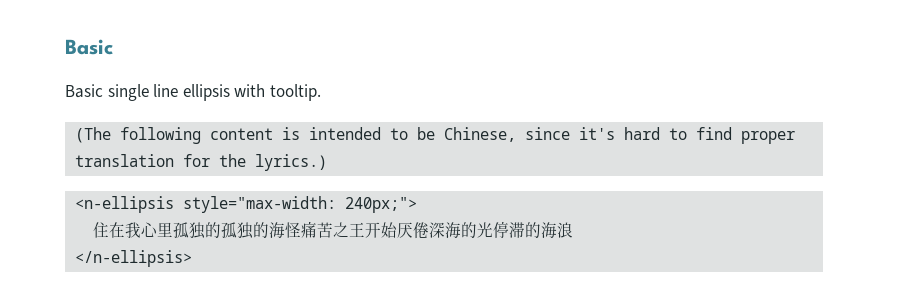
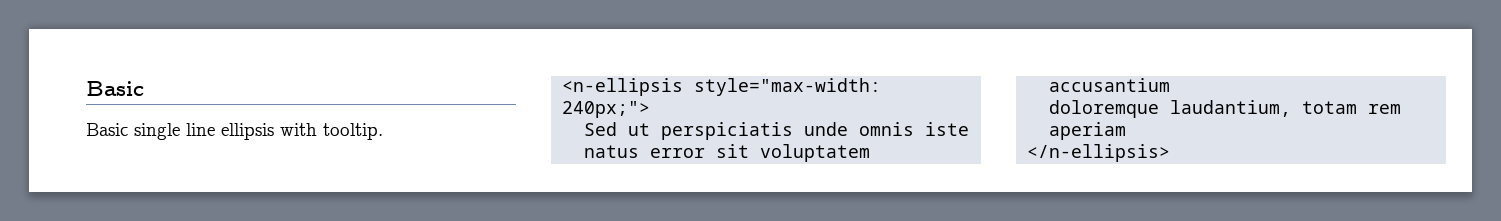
[75,127,796,144] [75,154,328,171] [75,196,418,213] [93,221,574,239] (The following content is intended to be Chinese, since it's hard to find proper translation for the lyrics.) // <n-ellipsis style="max-width: 240px;"> // 住在我心里孤独的孤独的海怪痛苦之王开始厌倦深海的光停滞的海浪 -> [562,78,882,96] [562,101,651,118] [584,122,970,140] [584,144,871,162] [1049,78,1171,92] [1049,100,1402,118] [1049,122,1127,140] <n-ellipsis style="max-width: 240px;"> // Sed ut perspiciatis unde omnis iste natus error sit voluptatem accusantium // doloremque laudantium, totam rem aperiam

